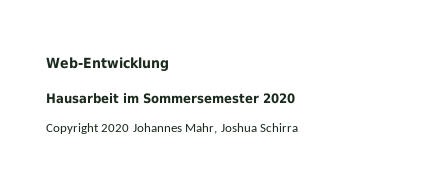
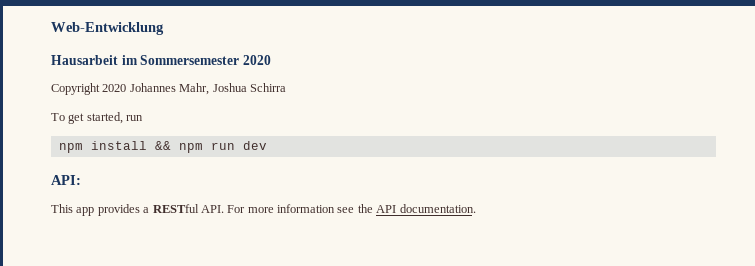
(298, 127) none -> [51,112,144,124] [58,141,267,153] [51,175,81,185] [51,204,476,216] // To get started, run // npm install && npm run dev // API: // This app provides a RESTful API. For more information see the API documentation.

